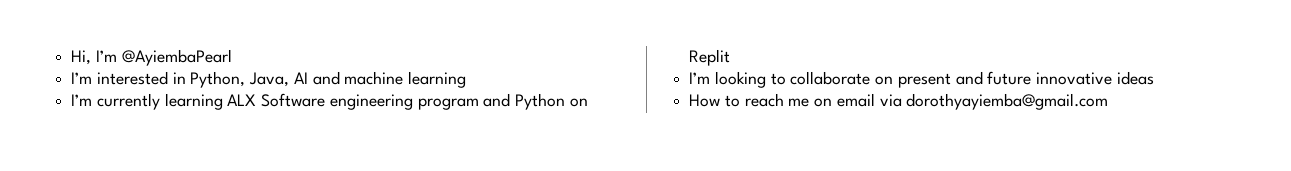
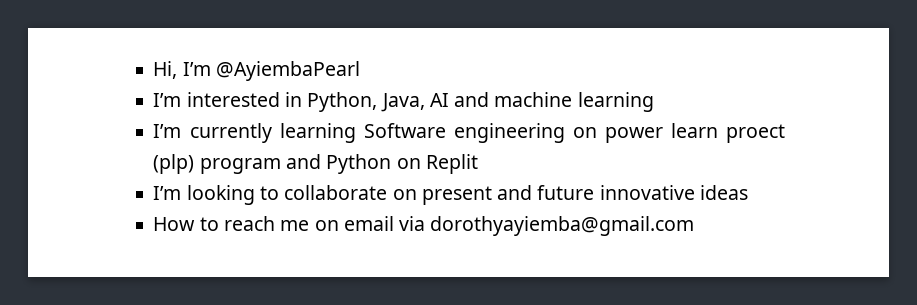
[227,94,257,106] ALX -> (356, 133) none
(413, 102) none -> [572,123,786,143] [153,154,195,174] on power learn proect (plp)

